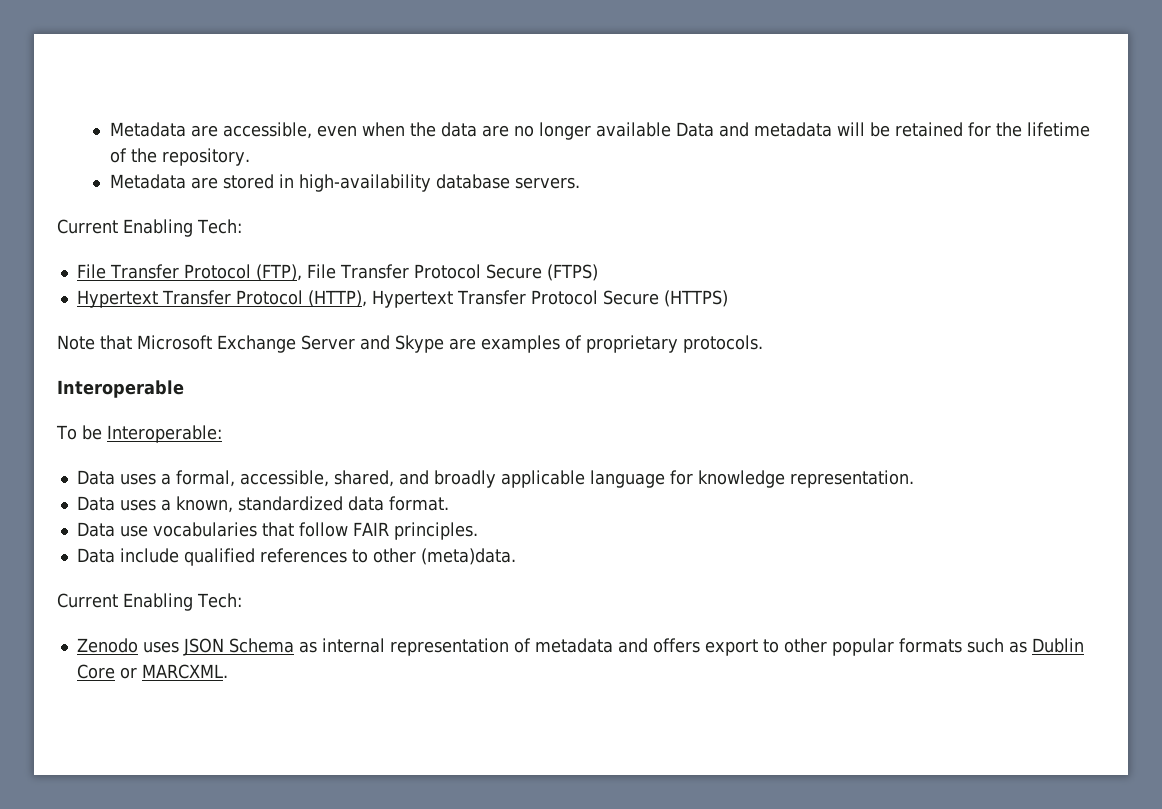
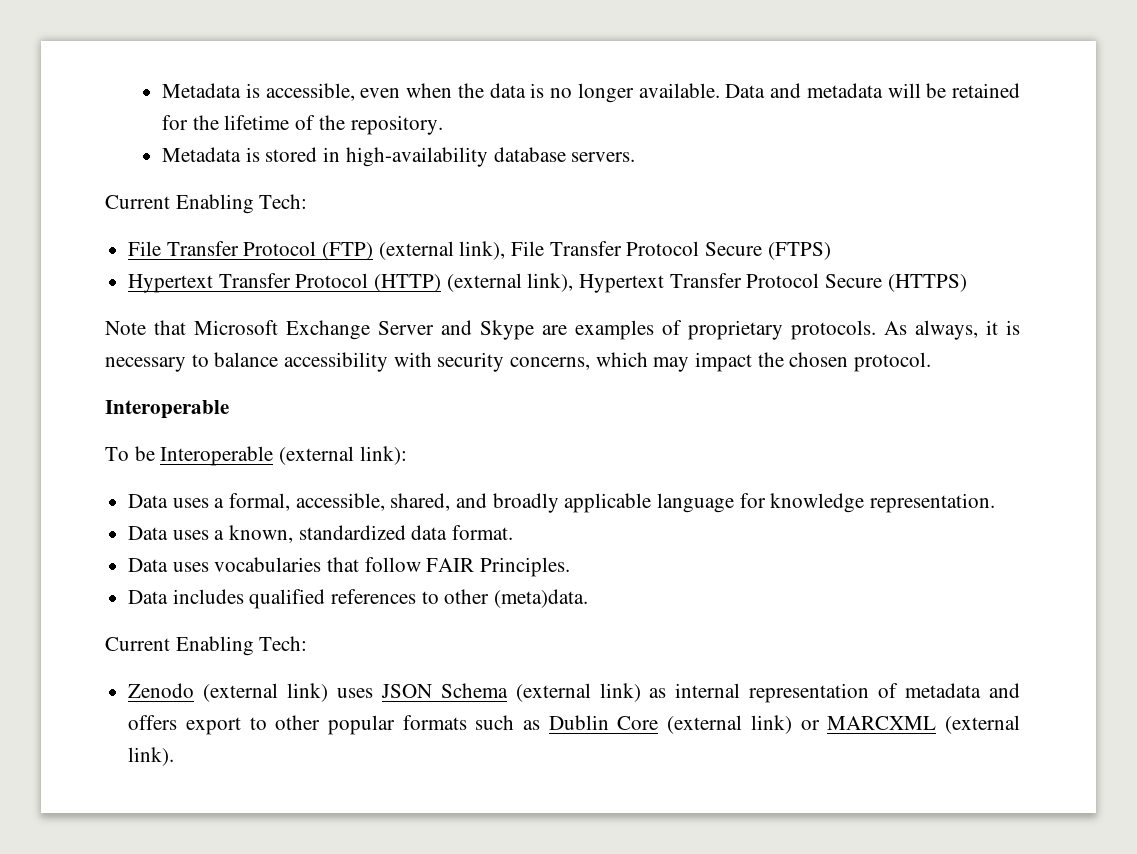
[109,122,218,137] Metadata are -> [162,83,260,98] Metadata is
[481,125,509,137] are -> [530,83,545,98] is
[595,122,671,137] available -> [638,83,720,98] available.
[190,177,218,189] are -> [245,147,260,162] is
[255,264,302,281] (FTP), -> [322,241,506,260] (FTP) (external link),
[307,290,367,307] (HTTP), -> [374,273,574,292] (HTTP) (external link),
(763, 344) none -> [884,320,1020,340] [105,352,932,372] As always, it is necessary to balance accessibility with security concerns, which may impact the chosen protocol.
[106,425,222,443] Interoperable: -> [160,446,407,466] Interoperable (external link):
[119,525,148,537] use -> [172,562,209,572] uses
[393,522,478,540] [76,548,179,563] principles. // Data include -> [480,557,571,577] [128,589,244,604] Principles. // Data includes
(138, 645) none -> [203,683,328,702] (external link)
(294, 645) none -> [515,683,641,702] (external link)
[119,664,228,679] or MARCXML. -> [667,715,1020,734] [128,747,175,766] (external link) or MARCXML (external link).

